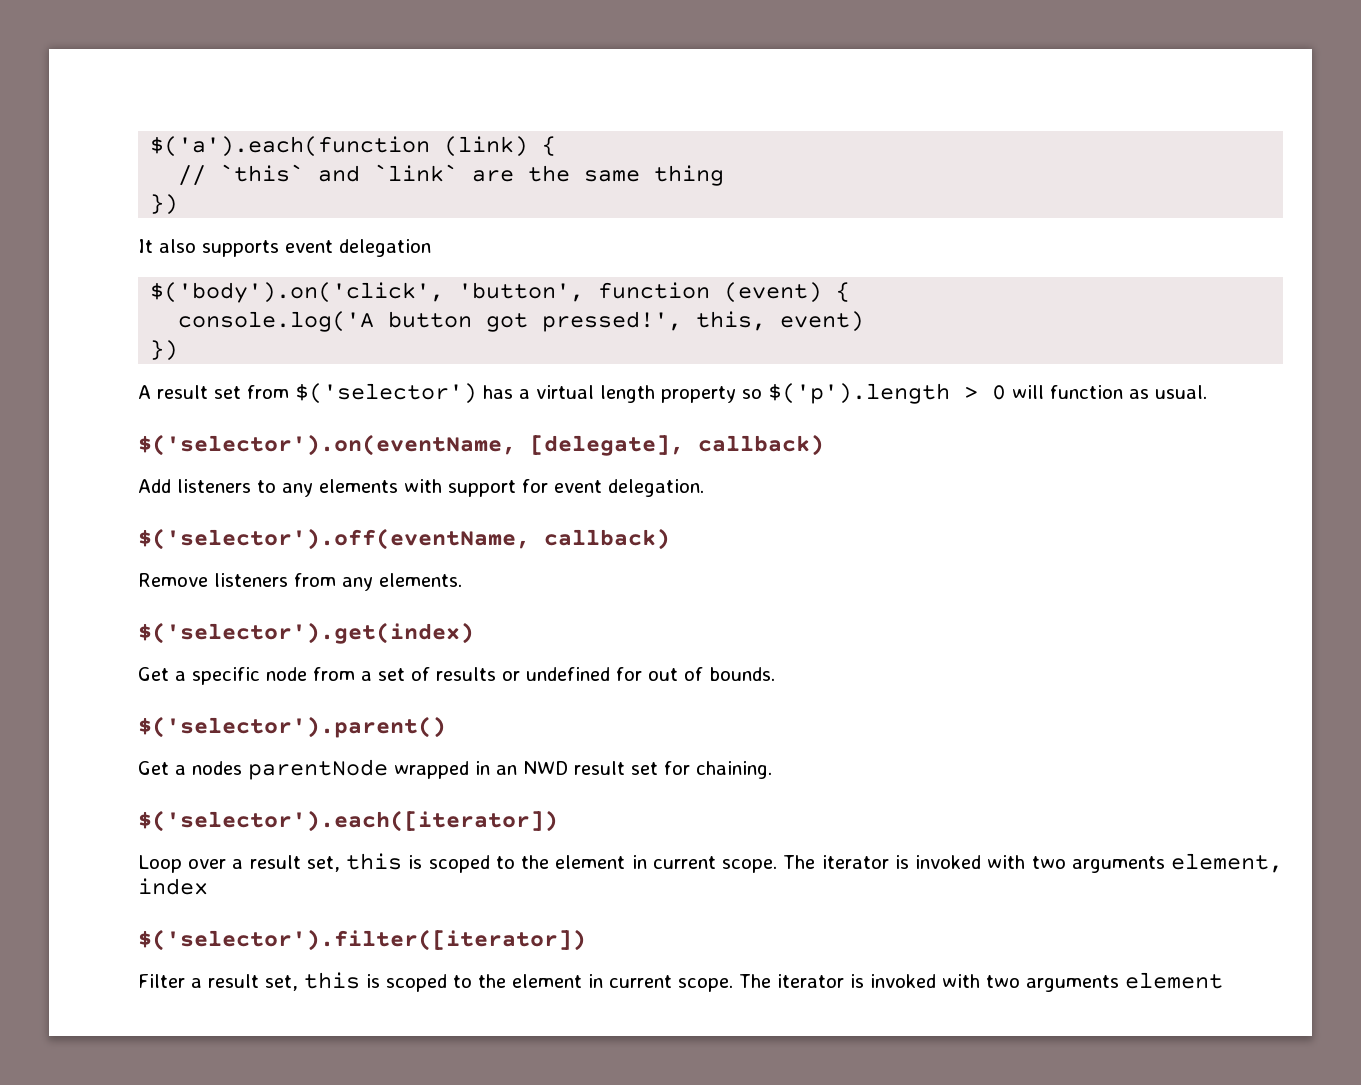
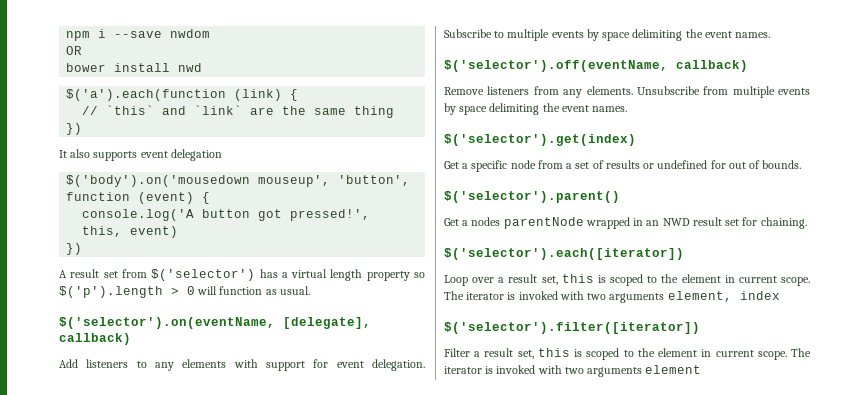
(150, 146) none -> [66,29,211,41] [66,46,83,55] [66,63,203,72] npm i --save nwdom // OR // bower install nwd //
[150,282,445,303] $('body').on('click', -> [66,175,331,187] $('body').on('mousedown mouseup',
(704, 488) none -> [444,29,771,41] Subscribe to multiple events by space delimiting the event names.
(462, 580) none -> [636,86,810,98] [444,103,628,115] Unsubscribe from multiple events by space delimiting the event names.

